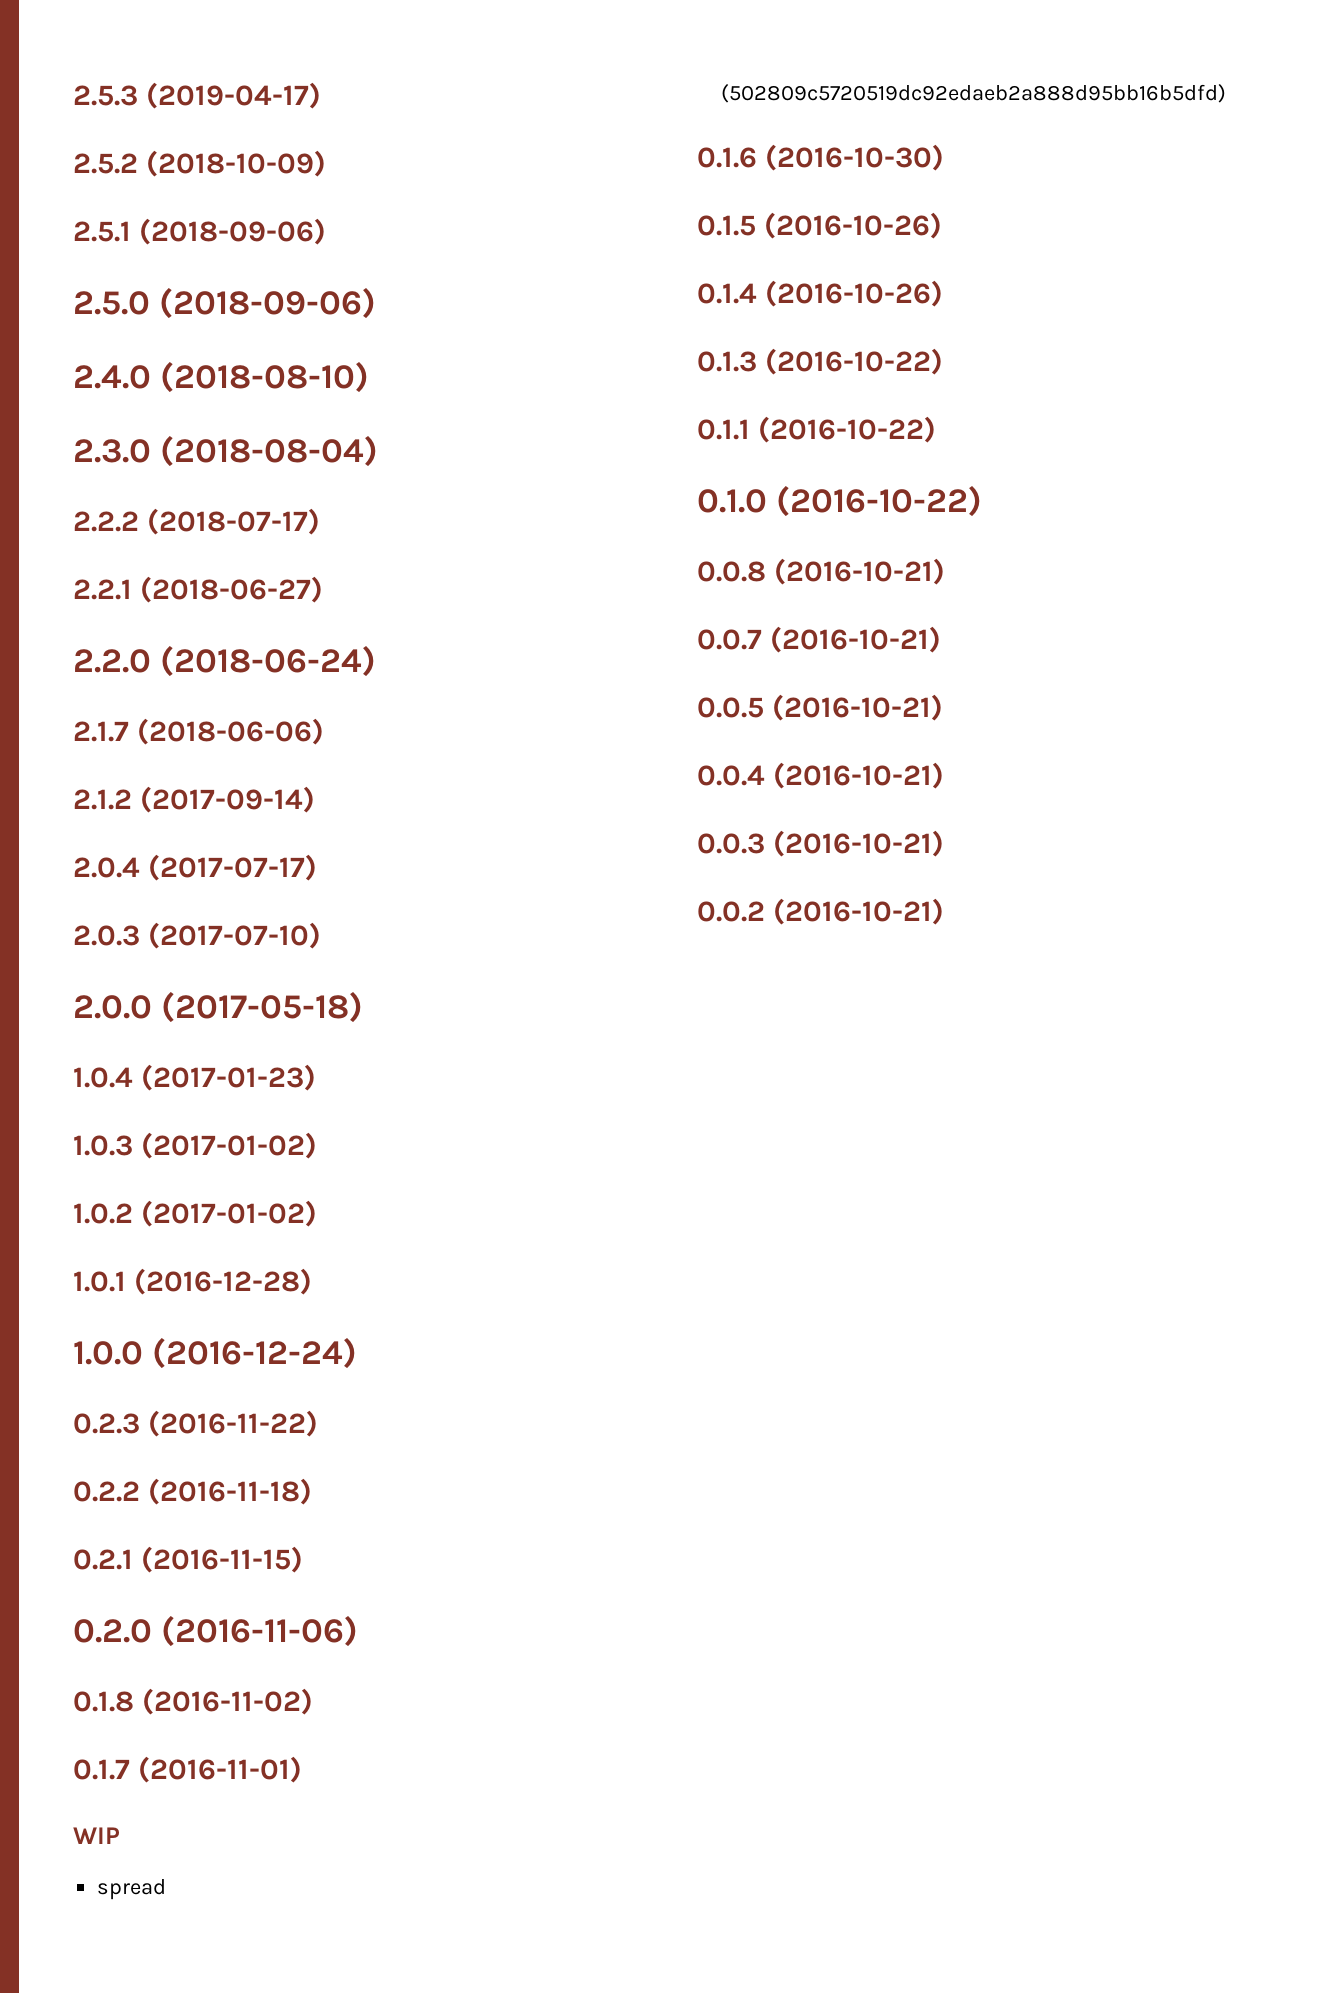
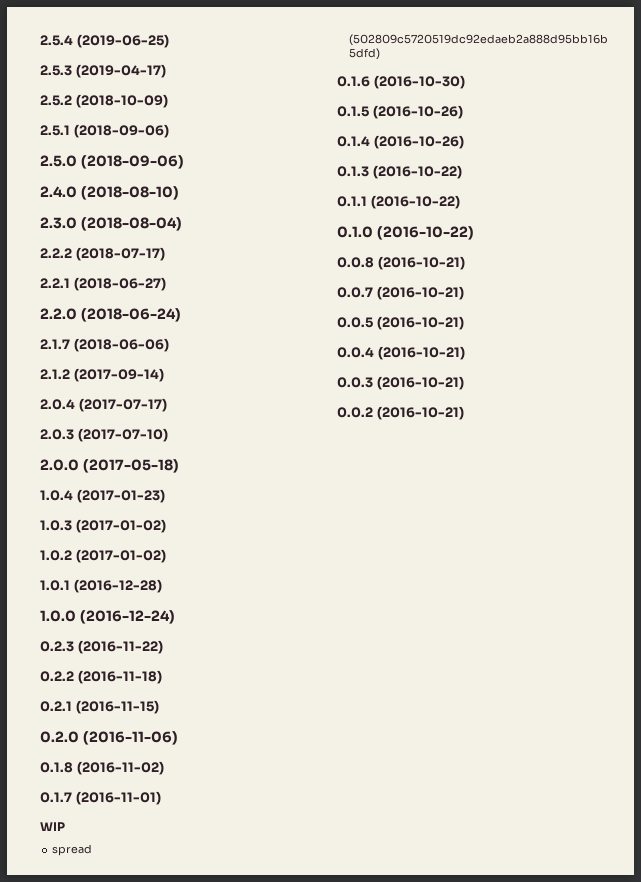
(73, 95) none -> [40,34,169,48] 2.5.4 (2019-06-25) //

